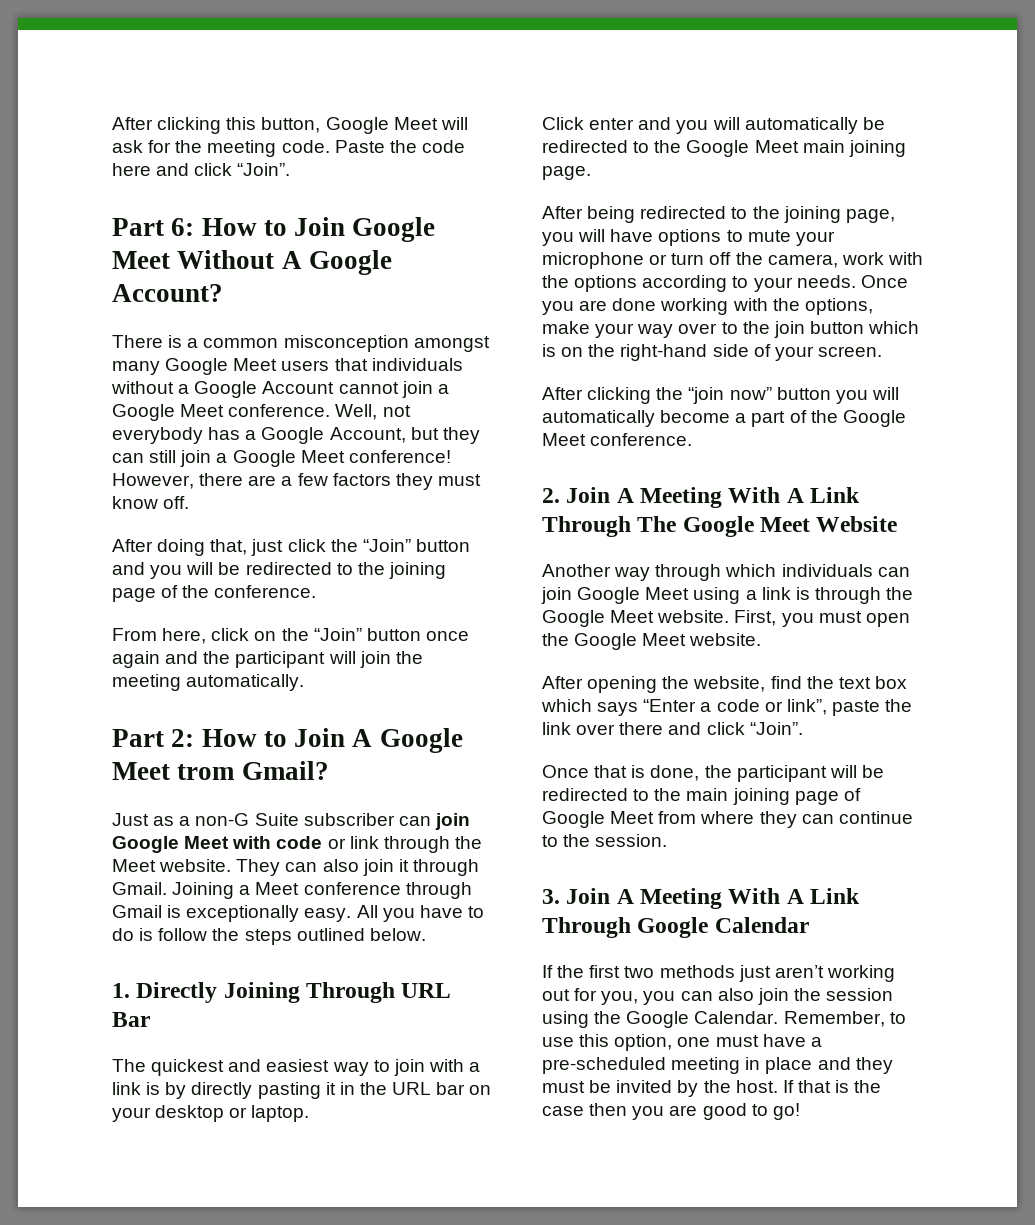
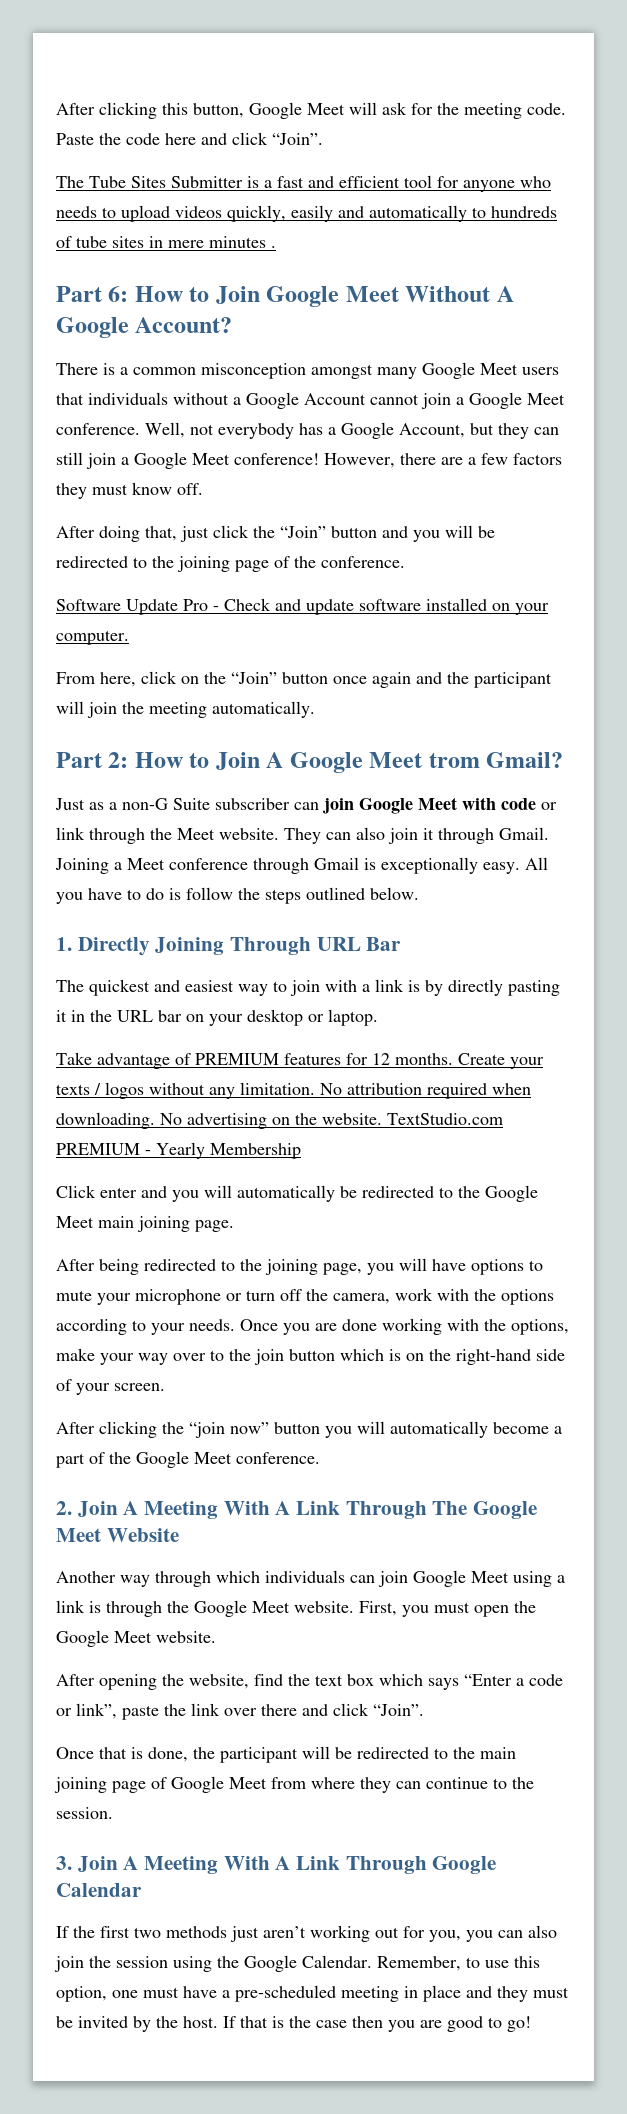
(291, 169) none -> [56,175,551,192] [56,205,557,222] [56,236,276,248] // The Tube Sites Submitter is a fast and efficient tool for anyone who needs to upload videos quickly, easily and automatically to hundreds of tube sites in mere minutes .
(317, 591) none -> [56,598,549,615] [56,630,129,645] // Software Update Pro - Check and update software installed on your computer.
(310, 1113) none -> [56,1052,544,1069] [56,1082,531,1099] [56,1112,503,1129] [56,1142,301,1159] // Take advantage of PREMIUM features for 12 months. Create your texts / logos without any limitation. No attribution required when downloading. No advertising on the website. TextStudio.com PREMIUM - Yearly Membership

